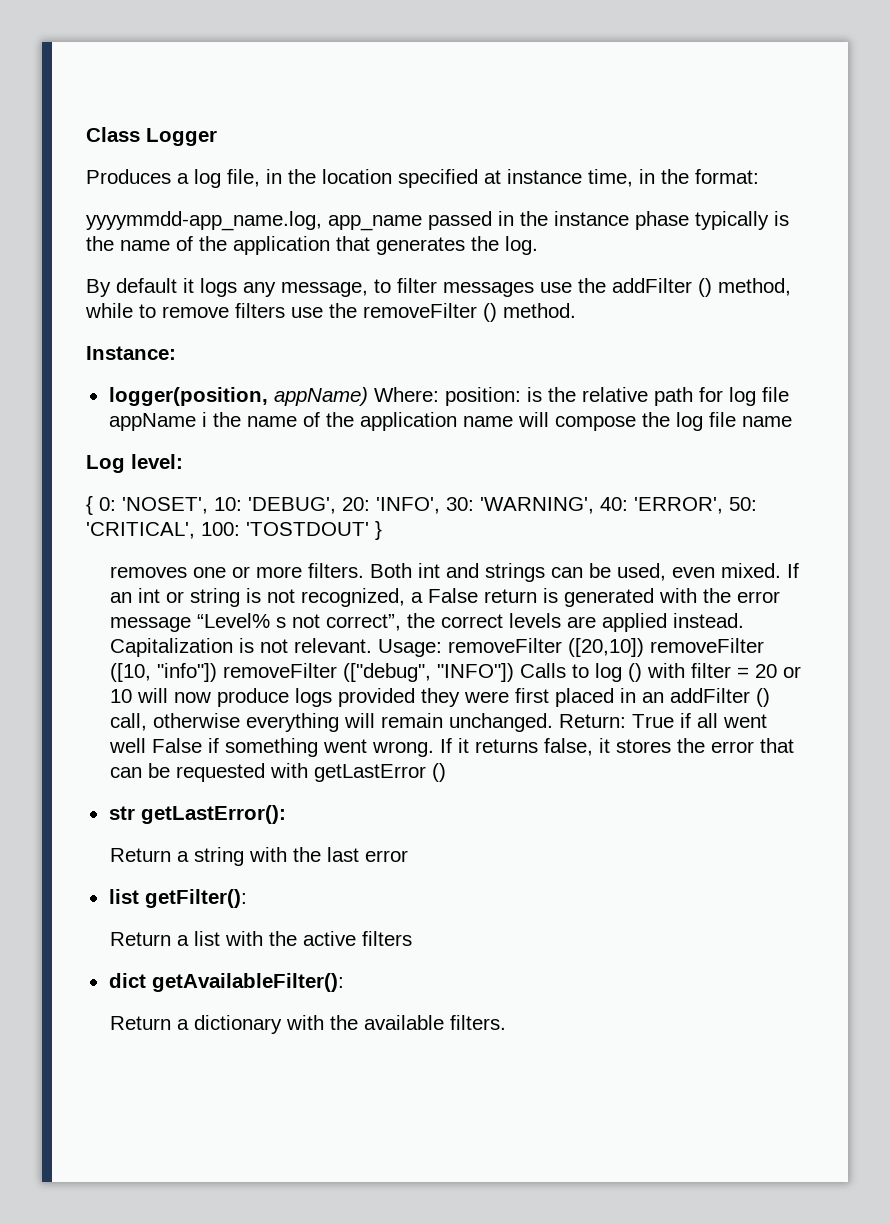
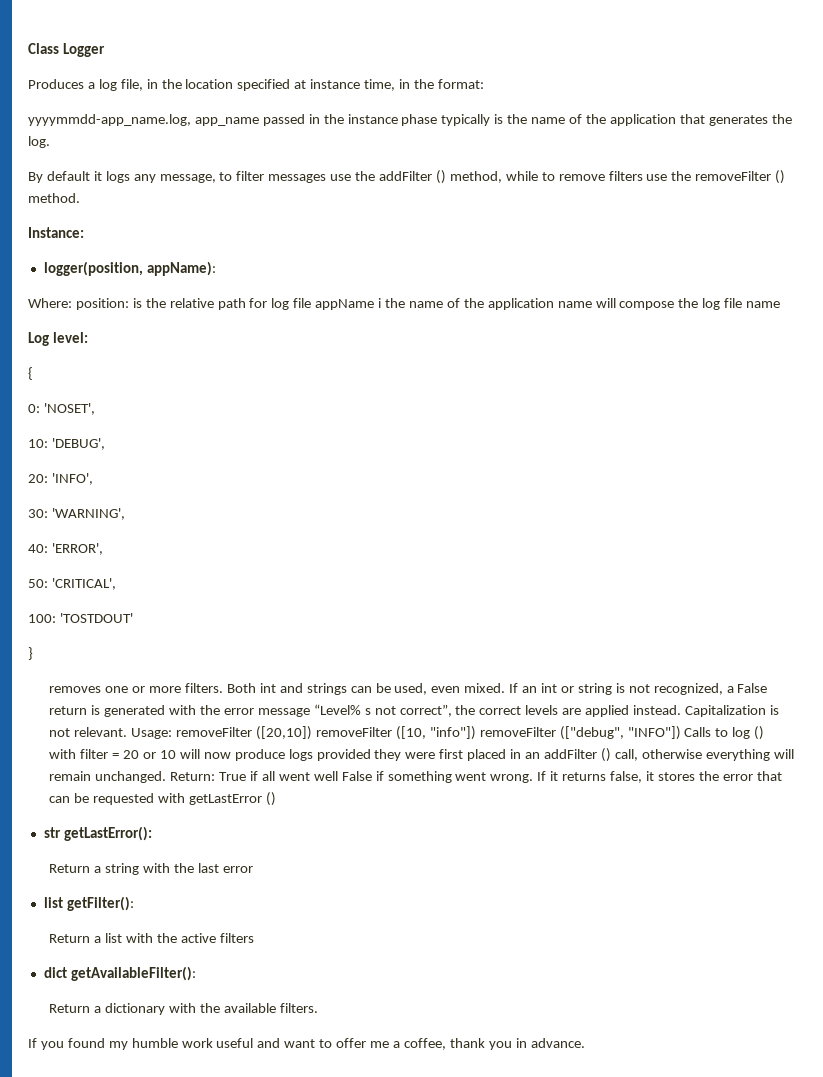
[273,387,368,406] appName) -> [146,261,216,276] appName): //
(93, 505) none -> (33, 373) //
(208, 505) none -> (95, 409) //
(336, 505) none -> (105, 444) //
(440, 505) none -> (93, 479) //
(594, 505) none -> (125, 514) //
(723, 505) none -> (103, 549) //
(195, 530) none -> (116, 584) //
(369, 529) none -> (133, 618) //
(506, 1022) none -> [28,1038,585,1050] // If you found my humble work useful and want to offer me a coffee, thank you in advance.

